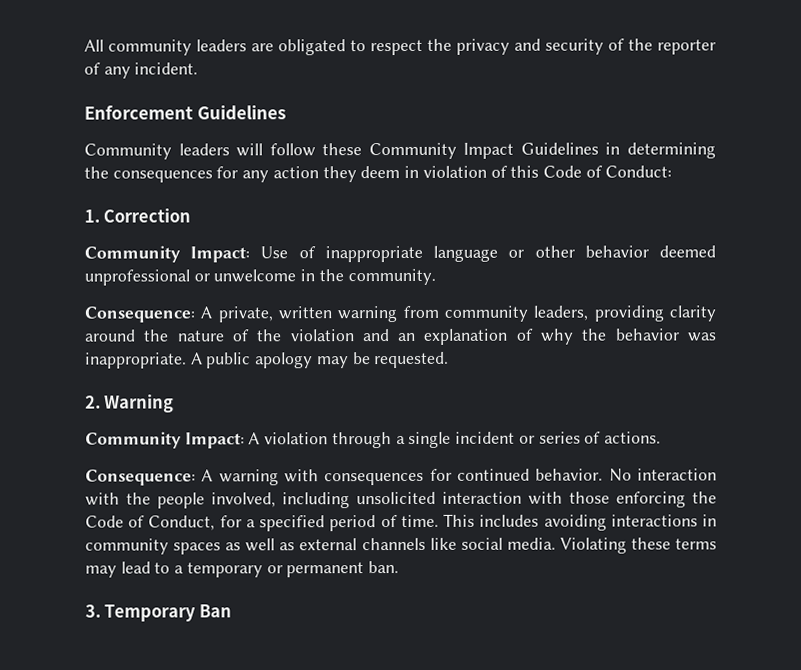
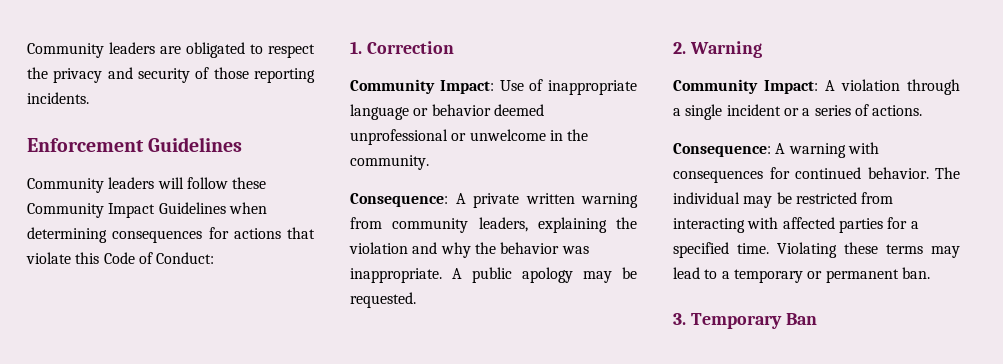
[84,39,192,56] All community -> [27,43,104,58] Community
[628,38,716,55] [84,62,199,79] the reporter of any incident. -> [213,67,315,83] [27,92,89,104] those reporting incidents.
[605,142,716,159] [84,165,508,183] in determining the consequences for any action they deem in violation of -> [228,202,267,214] [27,227,315,243] [26,252,71,264] when determining consequences for actions that violate
[534,245,575,258] other -> (429, 112) none
[217,306,273,323] private, -> [473,193,519,208] private
[593,305,716,322] [84,328,534,345] providing clarity around the nature of the violation and an explanation of -> [537,217,637,233] [349,242,438,254] explaining the violation and
(535, 439) none -> [802,108,811,116] a
[608,468,717,482] [85,491,717,509] [85,513,717,532] [85,537,556,555] No interaction with the people involved, including unsolicited interaction with those enforcing the Code of Conduct, for a specified period of time. This includes avoiding interactions in community spaces as well as external channels like social media. -> [935,167,960,179] [673,192,894,208] [673,217,919,233] [673,242,769,258] The individual may be restricted from interacting with affected parties for a specified time.

